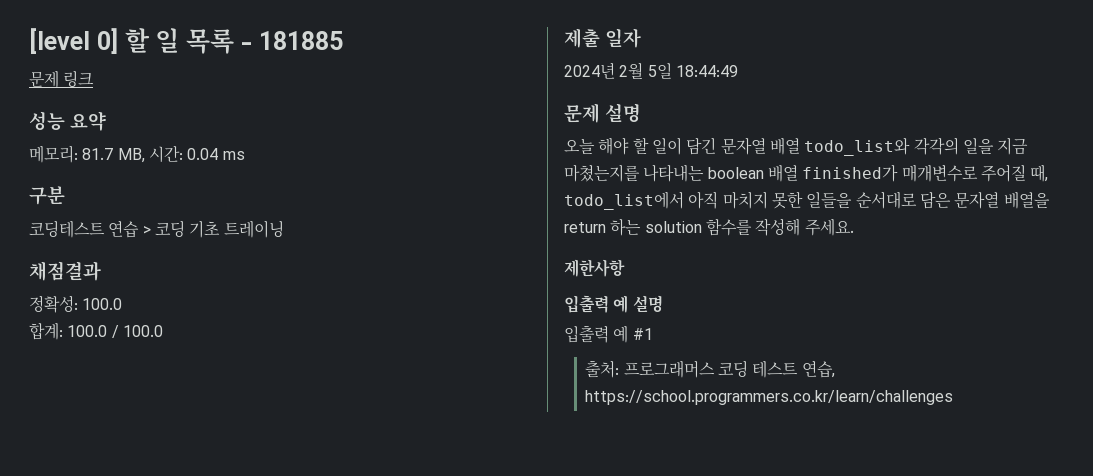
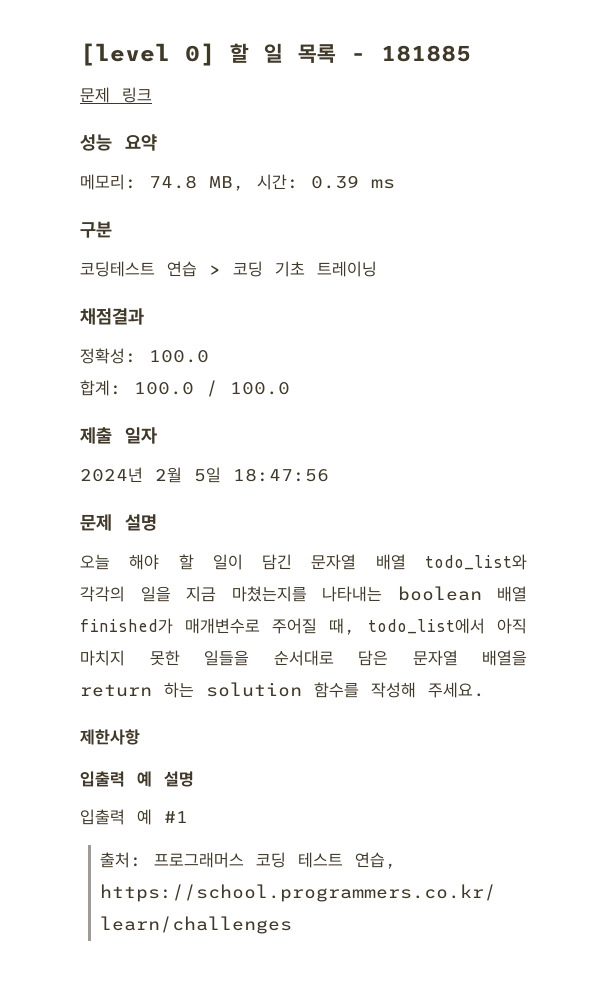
[82,148,114,160] 81.7 -> [149,175,197,189] 74.8
[187,148,219,160] 0.04 -> [311,175,359,189] 0.39
[675,65,738,77] 18:44:49 -> [233,468,329,482] 18:47:56

